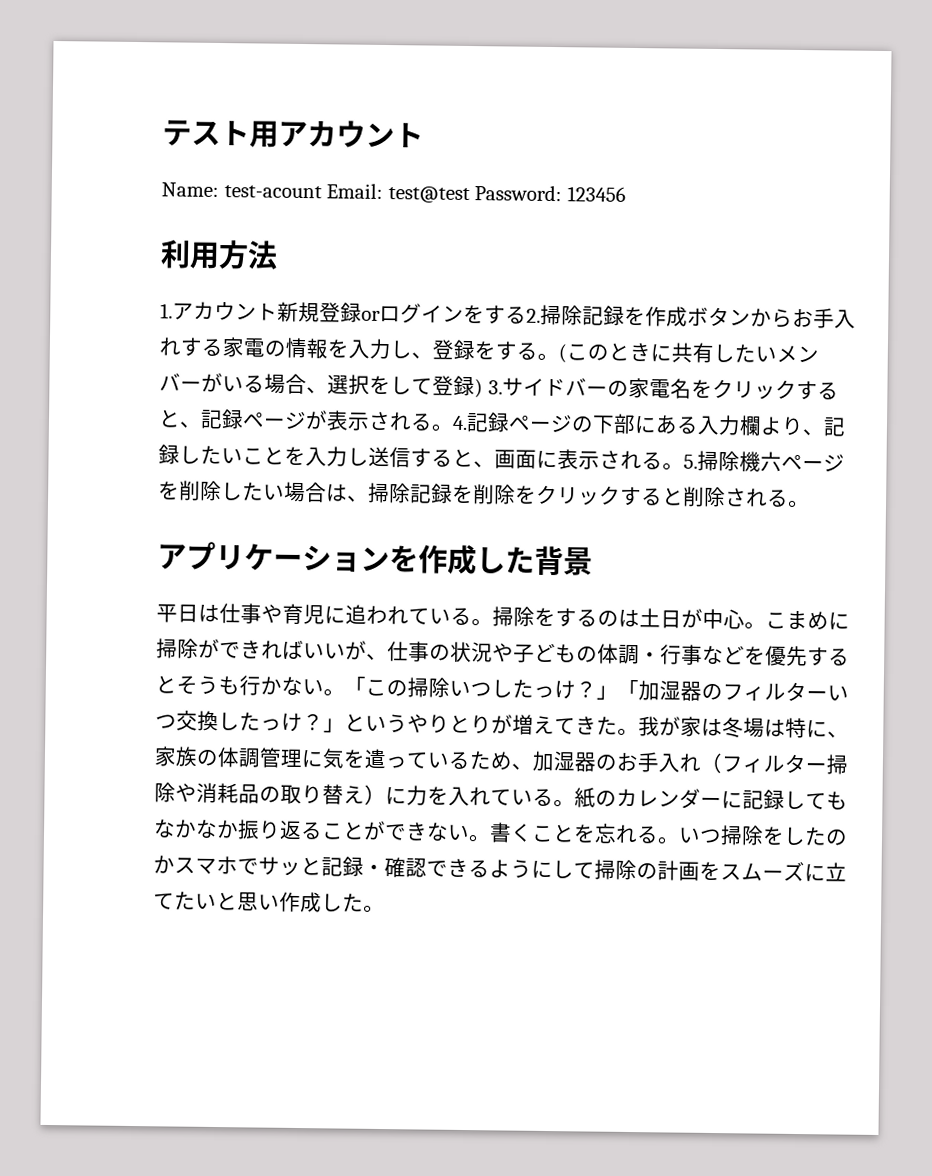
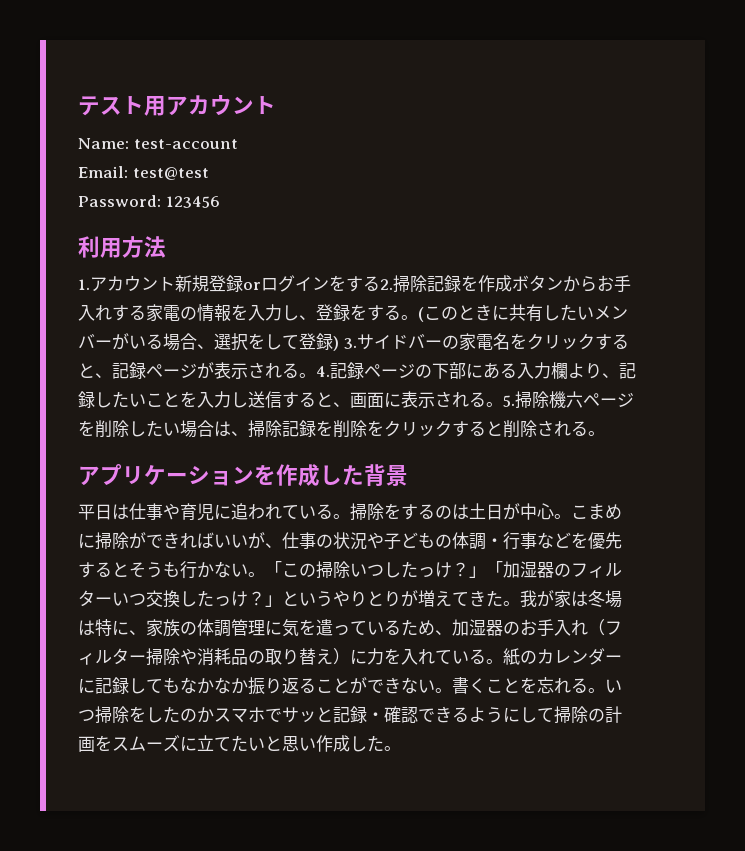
[223,185,322,199] test-acount -> [133,139,238,149] test-account //
(470, 195) none -> (209, 173) //

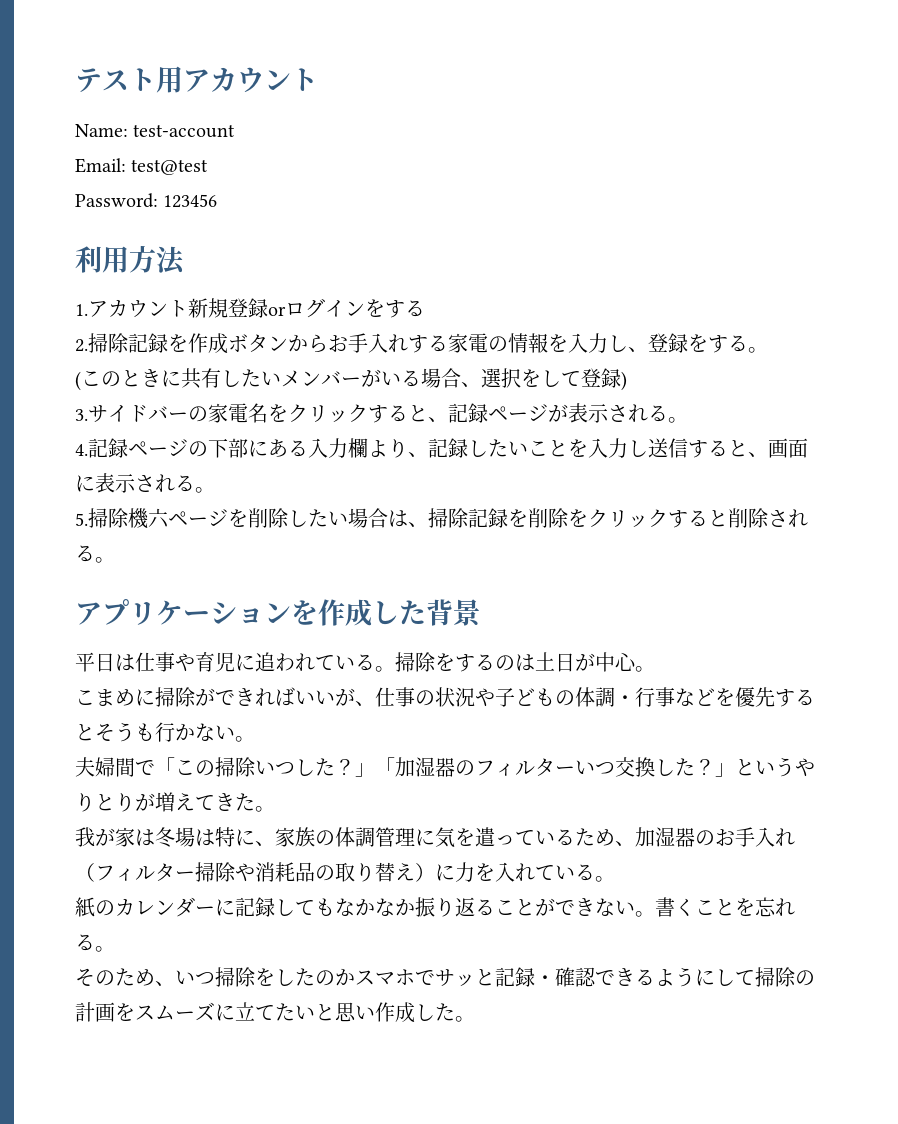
(380, 283) none -> (425, 308) //
(418, 317) none -> (768, 350) //
(339, 343) none -> (627, 381) //
(316, 375) none -> (688, 420) //
(503, 404) none -> (215, 490) //
(571, 516) none -> (655, 669) //
(265, 574) none -> [75,757,155,777] // 夫婦間で
[418,562,452,578] っけ -> (335, 767) none
[214,591,248,607] っけ -> (695, 767) none
(520, 603) none -> (275, 809) //
(503, 661) none -> (615, 879) //
(605, 690) none -> [75,968,175,986] // そのため、

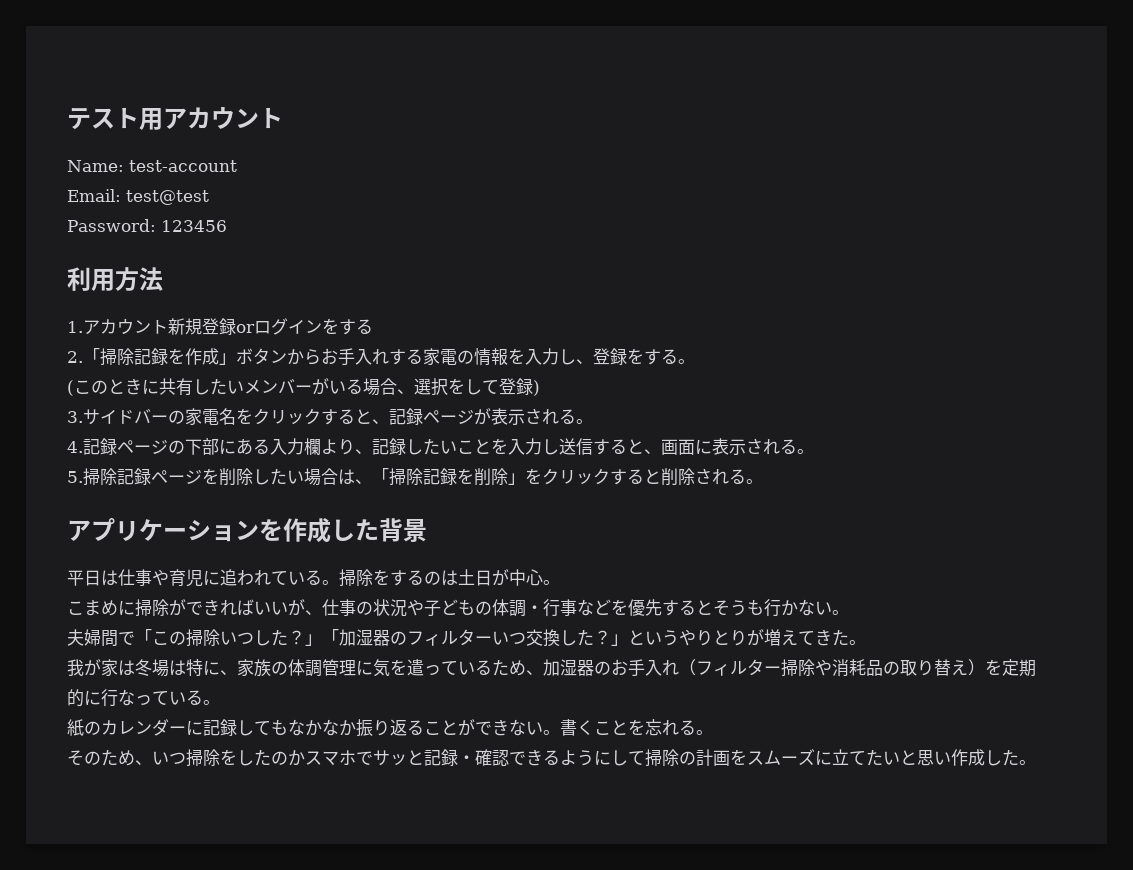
(88, 345) none -> [83,348,100,363] 「
(228, 343) none -> [219,353,236,365] 」
[128,508,169,529] 機六 -> [117,468,151,485] 記録
(428, 524) none -> [372,468,389,483] 「
(569, 518) none -> [508,473,525,485] 」
[435,862,535,882] に力を入れ -> [985,659,1036,677] [67,689,152,707] を定期的に行なっ

